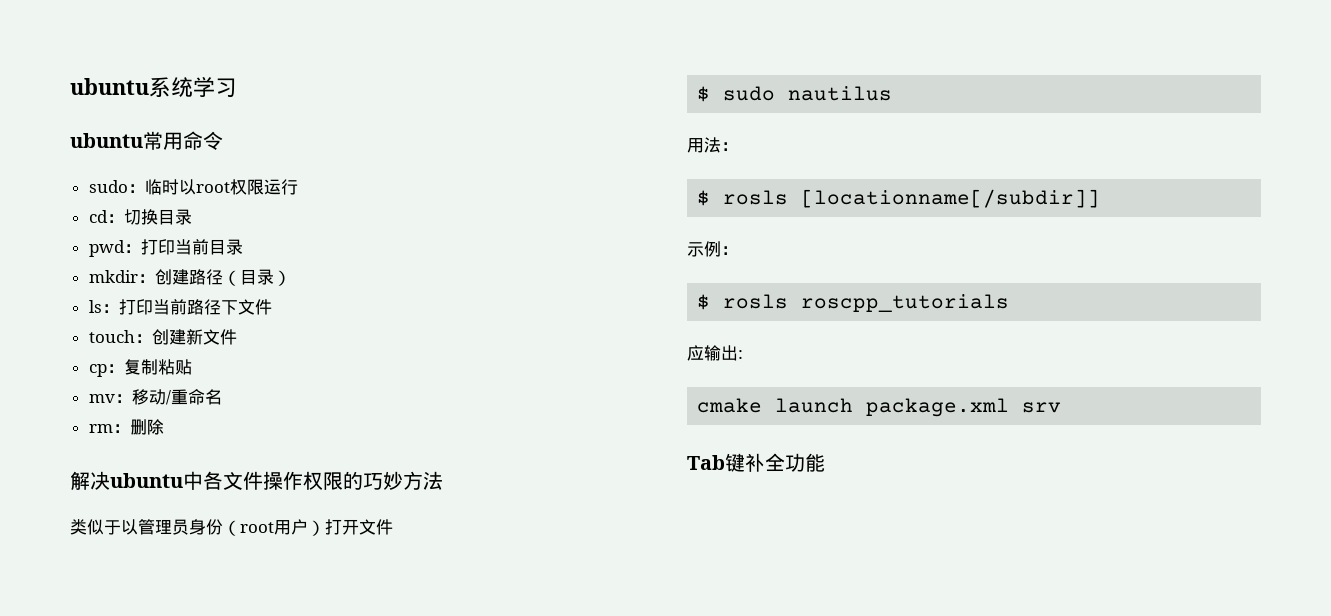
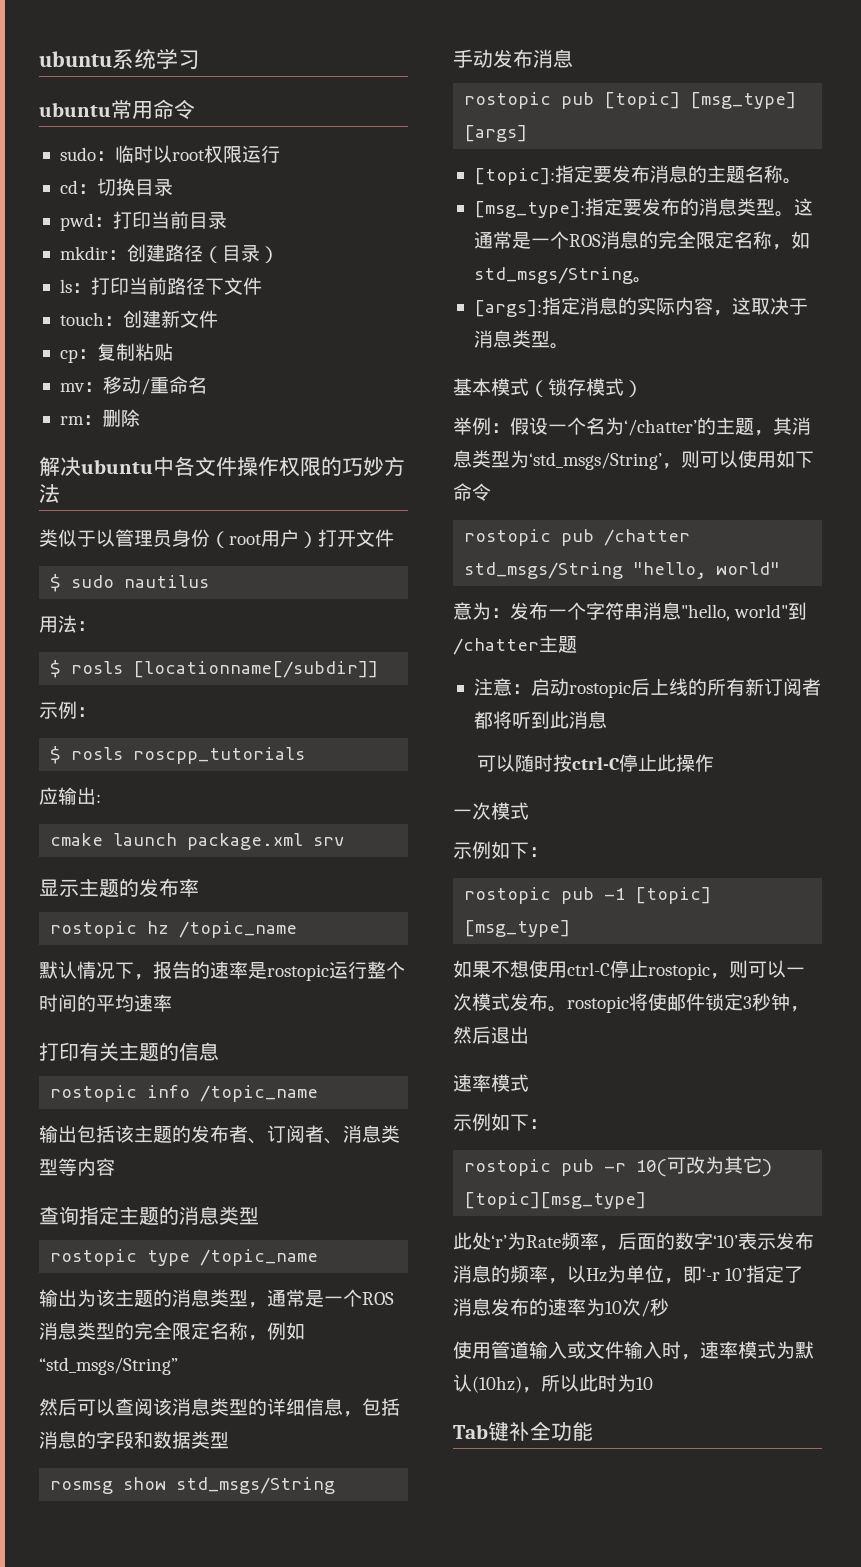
(1062, 407) none -> [39,878,199,897] [50,921,298,938] [39,961,405,981] [39,994,172,1012] [39,1042,219,1061] [50,1085,319,1102] [39,1125,400,1144] [39,1158,115,1176] [39,1206,259,1225] [50,1249,319,1266] [39,1289,394,1308] [39,1322,305,1341] [39,1357,178,1375] [39,1398,400,1417] [39,1431,229,1449] [50,1477,336,1494] [453,49,573,68] [464,92,797,109] [464,125,528,142] [473,165,802,185] [473,198,813,218] [473,231,810,250] [473,267,652,284] [473,297,808,317] [473,330,569,349] [453,378,643,397] [453,417,811,436] [453,450,814,470] [453,483,491,501] [464,529,691,546] [464,562,781,579] [453,602,808,621] [453,635,577,655] [473,678,821,698] [473,711,607,729] [476,754,714,772] [453,802,529,820] [453,841,548,859] [464,887,712,904] [464,920,571,937] [453,960,805,980] [453,993,809,1013] [453,1026,529,1044] [453,1074,529,1092] [453,1113,548,1131] [464,1156,773,1177] [464,1192,647,1209] [453,1232,814,1251] [453,1265,804,1284] [453,1298,669,1317] [453,1341,814,1360] [453,1374,653,1393] // 显示主题的发布率 // rostopic hz /topic_name // 默认情况下，报告的速率是rostopic运行整个时间的平均速率 // 打印有关主题的信息 // rostopic info /topic_name // 输出包括该主题的发布者、订阅者、消息类型等内容 // 查询指定主题的消息类型 // rostopic type /topic_name // 输出为该主题的消息类型，通常是一个ROS消息类型的完全限定名称，例如“std_msgs/String” // 然后可以查阅该消息类型的详细信息，包括消息的字段和数据类型 // rosmsg show std_msgs/String // 手动发布消息 // rostopic pub [topic] [msg_type] [args] // [topic]:指定要发布消息的主题名称。 // [msg_type]:指定要发布的消息类型。这通常是一个ROS消息的完全限定名称，如std_msgs/String。 // [args]:指定消息的实际内容，这取决于消息类型。 // 基本模式（锁存模式） // 举例：假设一个名为‘/chatter’的主题，其消息类型为‘std_msgs/String’，则可以使用如下命令 // rostopic pub /chatter std_msgs/String "hello, world" // 意为：发布一个字符串消息"hello, world"到/chatter主题 // 注意：启动rostopic后上线的所有新订阅者都将听到此消息 // 可以随时按ctrl-C停止此操作 // 一次模式 // 示例如下： // rostopic pub -1 [topic] [msg_type] // 如果不想使用ctrl-C停止rostopic，则可以一次模式发布。rostopic将使邮件锁定3秒钟，然后退出 // 速率模式 // 示例如下： // rostopic pub -r 10(可改为其它) [topic][msg_type] // 此处‘r’为Rate频率，后面的数字‘10’表示发布消息的频率，以Hz为单位，即‘-r 10’指定了消息发布的速率为10次/秒 // 使用管道输入或文件输入时，速率模式为默认(10hz)，所以此时为10

